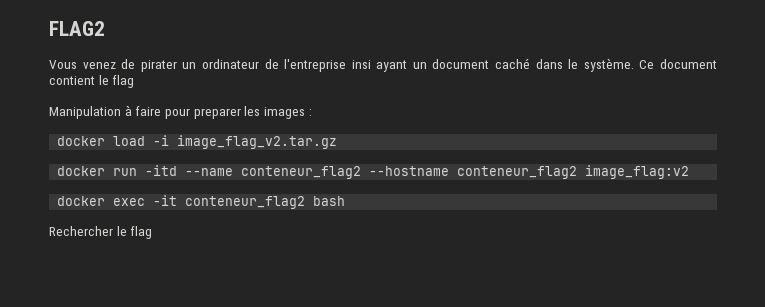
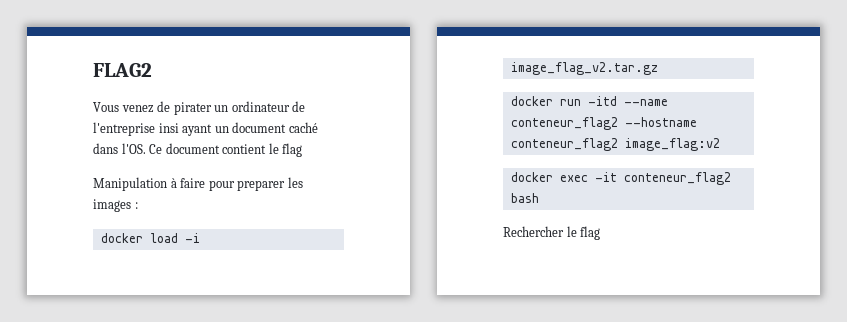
[568,58,634,72] le système. -> [121,143,146,154] l'OS.

